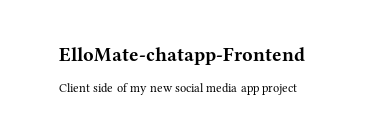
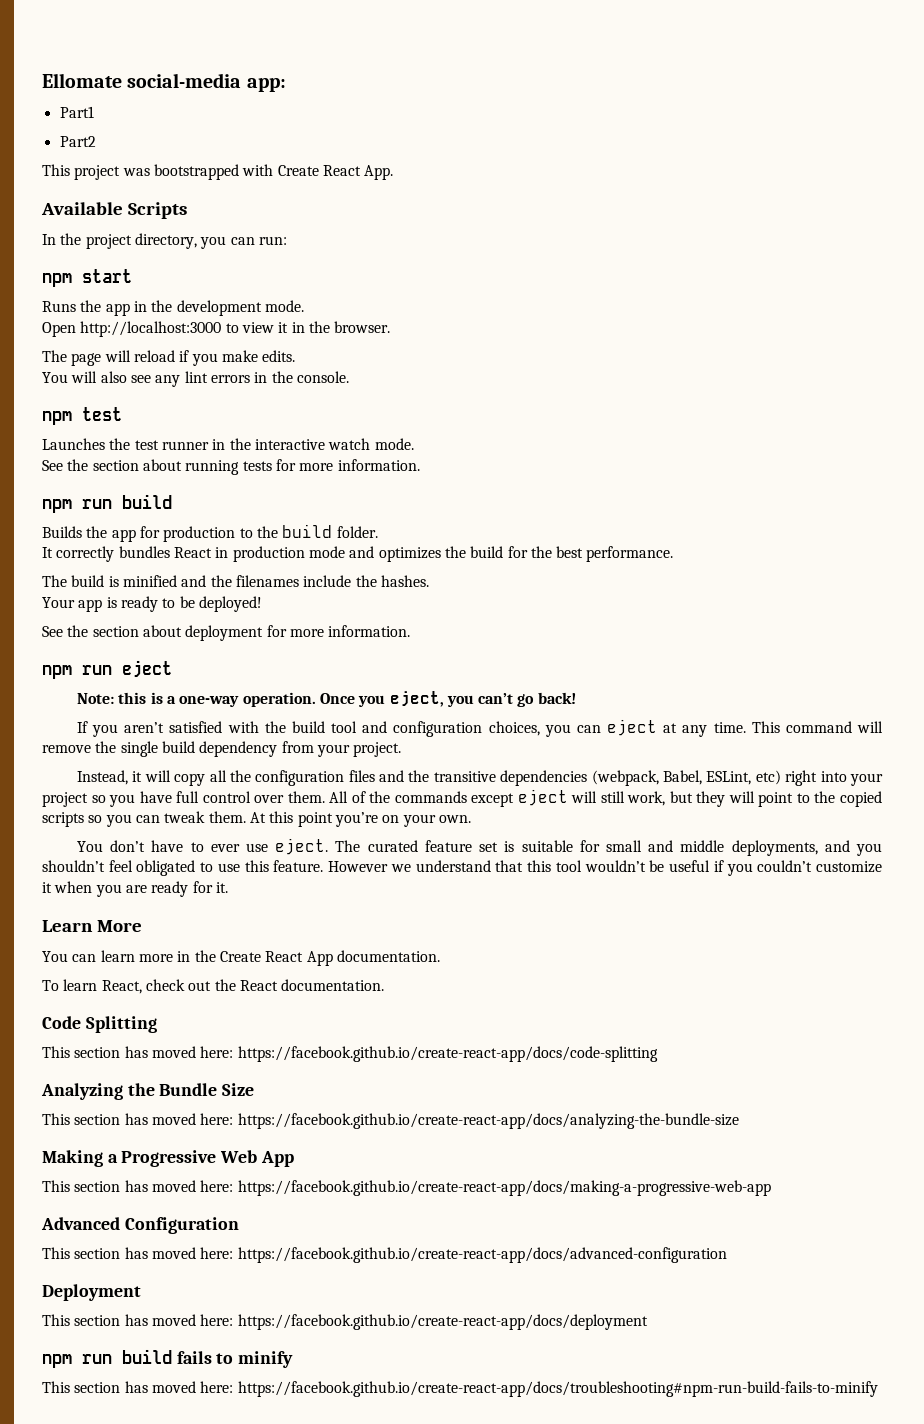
[59,47,305,65] [59,83,297,95] ElloMate-chatapp-Frontend // Client side of my new social media app project -> [42,73,286,92] [59,106,94,118] [59,136,96,147] [42,164,394,180] [41,202,187,219] [42,233,287,249] [42,269,132,287] [42,300,304,316] [42,321,391,337] [42,350,296,366] [42,371,349,387] [42,407,122,425] [42,438,414,450] [42,459,420,475] [42,494,172,513] [42,524,378,542] [42,546,674,562] [42,575,429,587] [42,596,262,612] [42,625,411,641] [42,660,172,679] [76,691,576,707] [76,719,884,737] [42,741,402,757] [76,770,883,786] [42,789,882,807] [42,811,471,827] [76,838,883,856] [42,860,882,876] [42,881,228,897] [42,920,142,932] [42,950,440,966] [42,979,385,994] [42,1016,157,1033] [42,1046,658,1062] [41,1083,255,1100] [42,1113,739,1129] [42,1150,294,1167] [42,1180,771,1196] [41,1217,239,1234] [42,1247,727,1263] [42,1284,141,1301] [42,1314,648,1330] [42,1349,294,1368] [42,1381,878,1397] Ellomate social-media app: // Part1 // Part2 // This project was bootstrapped with Create React App. // Available Scripts // In the project directory, you can run: // npm start // Runs the app in the development mode. // Open http://localhost:3000 to view it in the browser. // The page will reload if you make edits. // You will also see any lint errors in the console. // npm test // Launches the test runner in the interactive watch mode. // See the section about running tests for more information. // npm run build // Builds the app for production to the build folder. // It correctly bundles React in production mode and optimizes the build for the best performance. // The build is minified and the filenames include the hashes. // Your app is ready to be deployed! // See the section about deployment for more information. // npm run eject // Note: this is a one-way operation. Once you eject, you can’t go back! // If you aren’t satisfied with the build tool and configuration choices, you can eject at any time. This command will remove the single build dependency from your project. // Instead, it will copy all the configuration files and the transitive dependencies (webpack, Babel, ESLint, etc) right into your project so you have full control over them. All of the commands except eject will still work, but they will point to the copied scripts so you can tweak them. At this point you’re on your own. // You don’t have to ever use eject. The curated feature set is suitable for small and middle deployments, and you shouldn’t feel obligated to use this feature. However we understand that this tool wouldn’t be useful if you couldn’t customize it when you are ready for it. // Learn More // You can learn more in the Create React App documentation. // To learn React, check out the React documentation. // Code Splitting // This section has moved here: https://facebook.github.io/create-react-app/docs/code-splitting // Analyzing the Bundle Size // This section has moved here: https://facebook.github.io/create-react-app/docs/analyzing-the-bundle-size // Making a Progressive Web App // This section has moved here: https://facebook.github.io/create-react-app/docs/making-a-progressive-web-app // Advanced Configuration // This section has moved here: https://facebook.github.io/create-react-app/docs/advanced-configuration // Deployment // This section has moved here: https://facebook.github.io/create-react-app/docs/deployment // npm run build fails to minify // This section has moved here: https://facebook.github.io/create-react-app/docs/troubleshooting#npm-run-build-fails-to-minify

